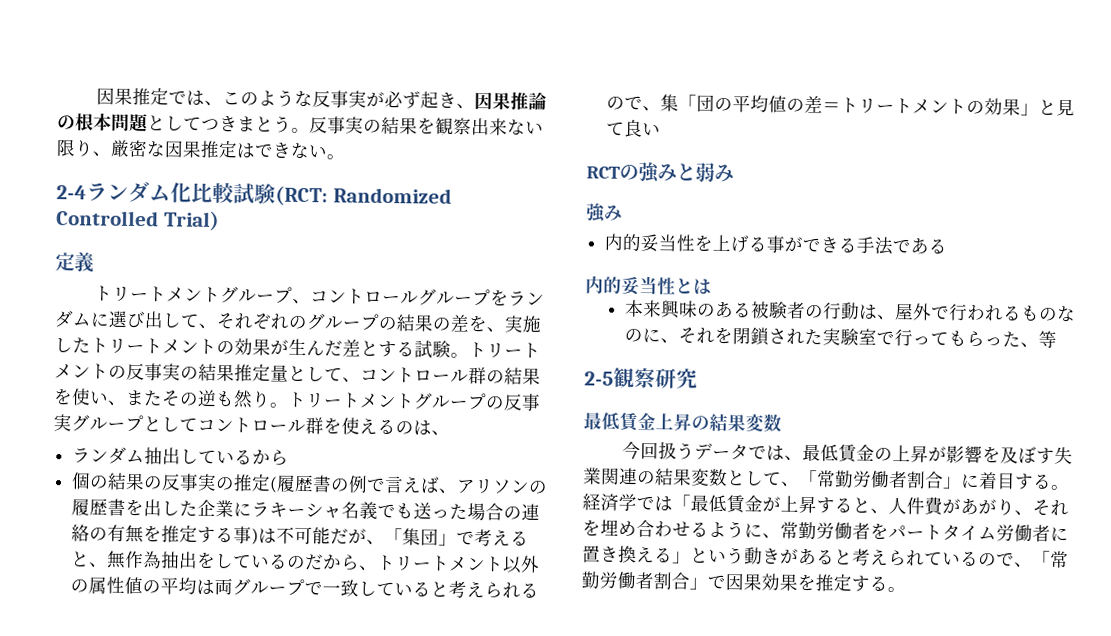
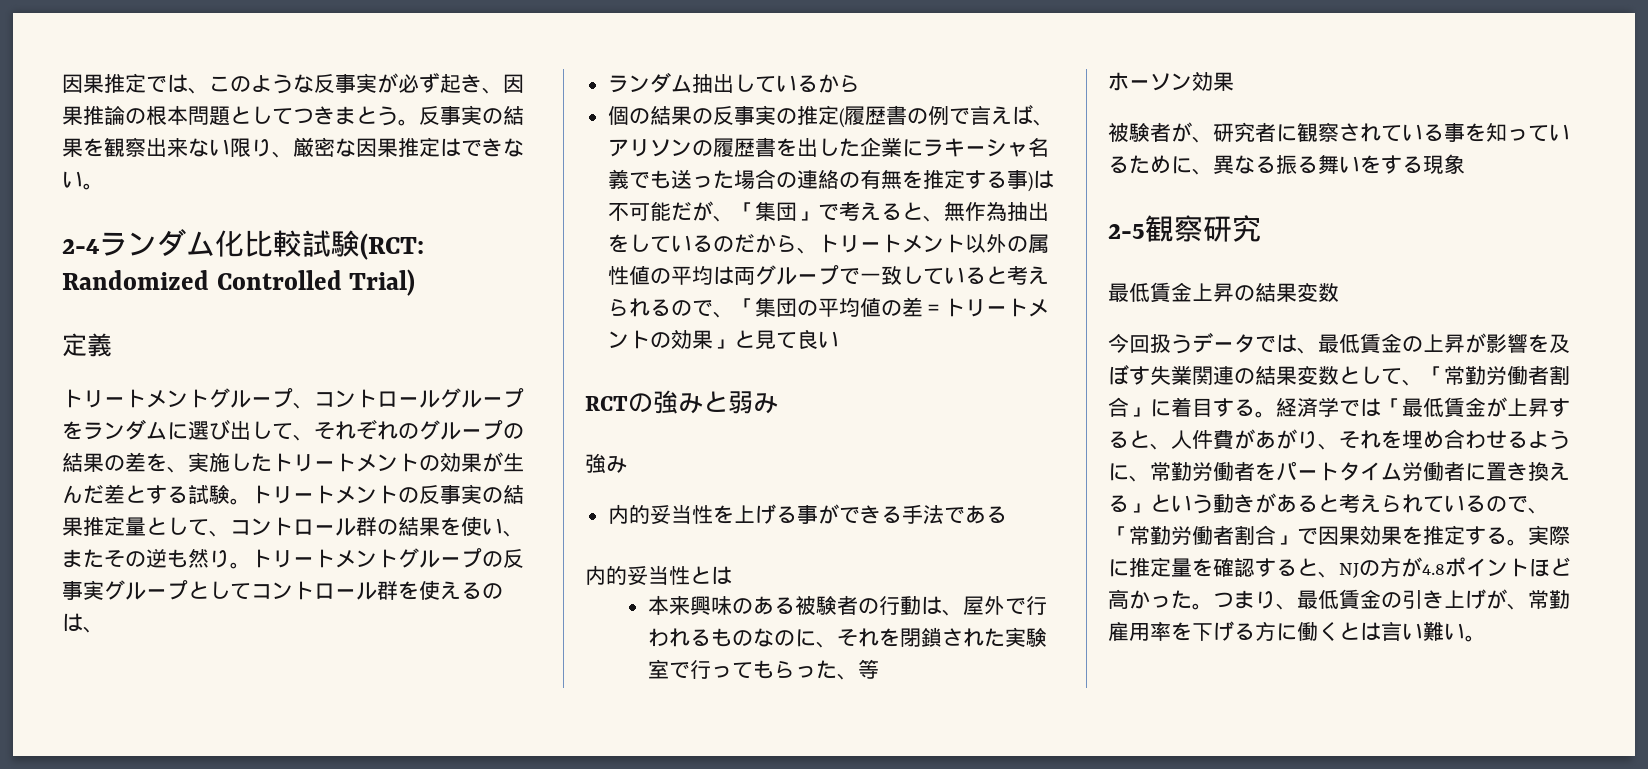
[660,94,698,112] 集「 -> [734,297,777,317] 「集
(1057, 339) none -> [1108,72,1234,91] [1108,122,1570,143] [1108,154,1465,175] // ホーソン効果 // 被験者が、研究者に観察されている事を知っているために、異なる振る舞いをする現象
(906, 589) none -> [1528,525,1570,545] [1108,557,1571,578] [1108,589,1570,610] [1108,621,1486,642] 実際に推定量を確認すると、NJの方が4.8ポイントほど高かった。つまり、最低賃金の引き上げが、常勤雇用率を下げる方に働くとは言い難い。

